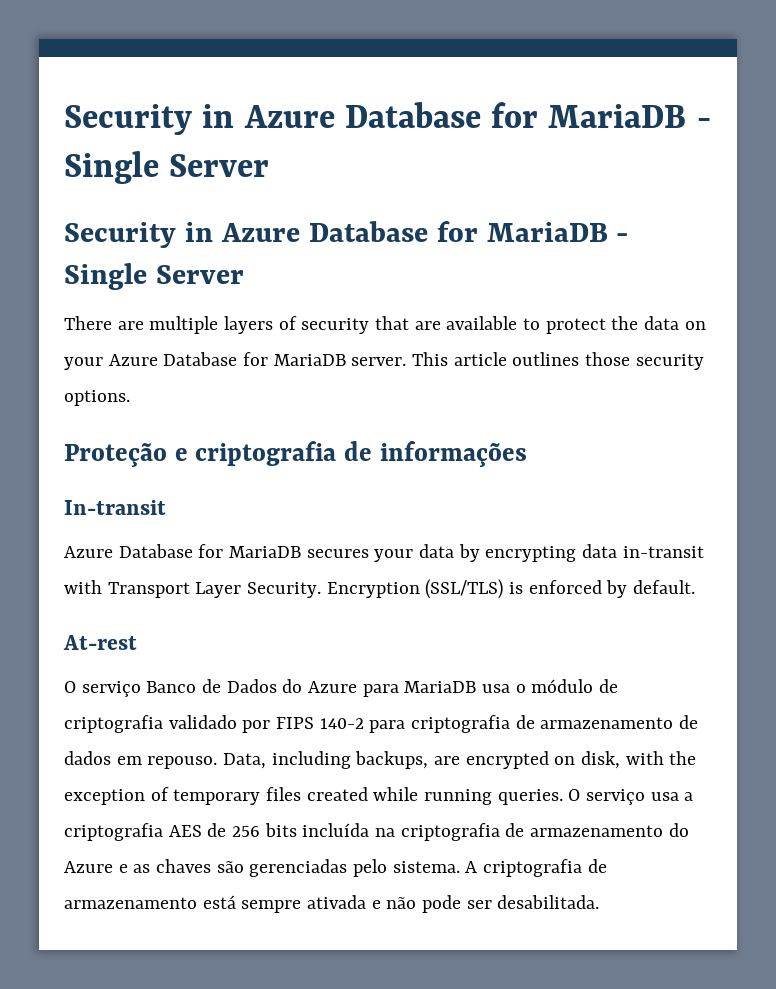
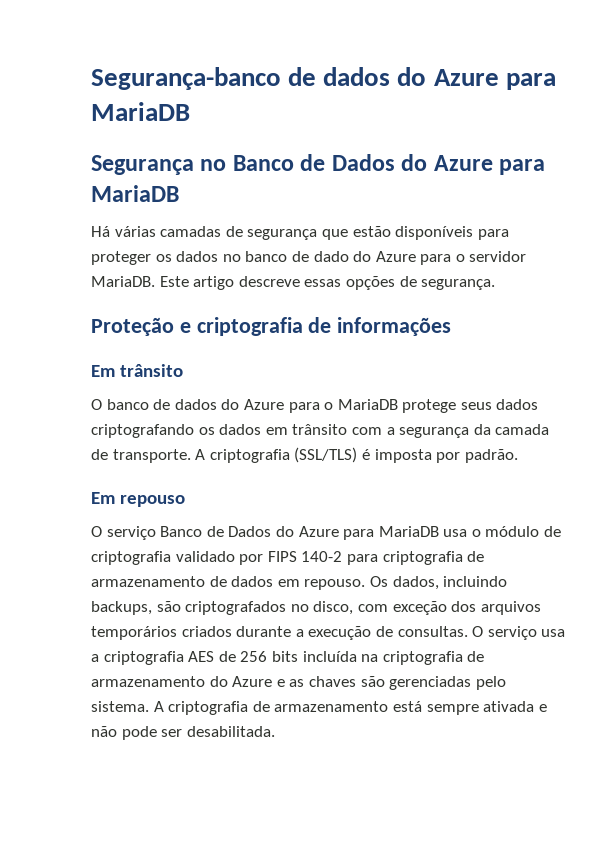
[64,102,711,135] [64,151,270,184] [64,221,629,248] [64,263,244,290] [64,316,706,334] [64,352,704,370] [64,390,130,406] Security in Azure Database for MariaDB - Single Server // Security in Azure Database for MariaDB - Single Server // There are multiple layers of security that are available to protect the data on your Azure Database for MariaDB server. This article outlines those security options. -> [91,67,556,90] [91,102,190,121] [91,154,546,175] [91,185,179,202] [91,226,509,240] [91,251,527,265] [91,276,496,290] Segurança-banco de dados do Azure para MariaDB // Segurança no Banco de Dados do Azure para MariaDB // Há várias camadas de segurança que estão disponíveis para proteger os dados no banco de dado do Azure para o servidor MariaDB. Este artigo descreve essas opções de segurança.
[64,500,166,515] [64,544,704,562] [64,579,696,599] [63,635,137,650] In-transit // Azure Database for MariaDB secures your data by encrypting data in-transit with Transport Layer Security. Encryption (SSL/TLS) is enforced by default. // At-rest -> [91,364,184,377] [91,399,539,413] [91,424,550,438] [91,447,518,463] [91,492,186,507] Em trânsito // O banco de dados do Azure para o MariaDB protege seus dados criptografando os dados em trânsito com a segurança da camada de transporte. A criptografia (SSL/TLS) é imposta por padrão. // Em repouso
[223,751,697,769] [64,787,563,805] Data, including backups, are encrypted on disk, with the exception of temporary files created while running queries. -> [369,576,508,590] [91,601,541,615] [91,626,468,640] Os dados, incluindo backups, são criptografados no disco, com exceção dos arquivos temporários criados durante a execução de consultas.

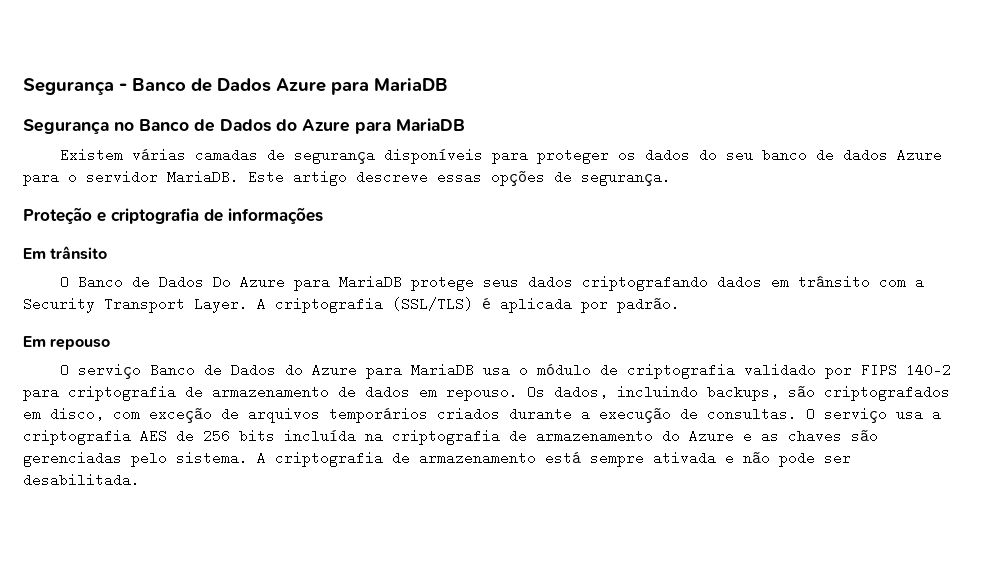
[91,67,427,90] Segurança-banco de dados do -> [23,78,271,95] Segurança - Banco de Dados
[91,226,110,237] Há -> [59,148,123,162] Existem
[321,226,391,240] que estão -> (375, 156) none
[222,251,372,262] no banco de dado do -> [698,148,888,162] do seu banco de dados
[106,399,334,413] banco de dados do Azure para o -> [77,275,330,291] Banco de Dados Do Azure para
[198,427,215,435] os -> (708, 283) none
[399,424,550,438] [91,449,191,463] segurança da camada de transporte. -> [23,297,248,313] Security Transport Layer.
[374,449,432,463] imposta -> [500,297,572,313] aplicada
[290,604,309,612] no -> [23,407,41,421] em
[451,601,477,612] dos -> [221,407,239,421] de

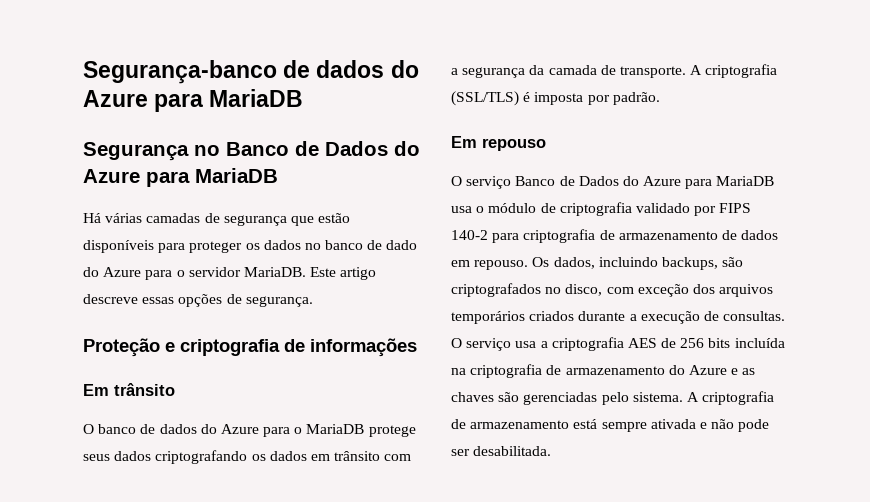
[23,78,271,95] Segurança - Banco de Dados -> [83,60,419,84] Segurança-banco de dados do
[59,148,123,162] Existem -> [83,213,101,223] Há
(375, 156) none -> [290,213,351,226] que estão
[698,148,888,162] do seu banco de dados -> [304,240,418,250] [83,267,99,277] no banco de dado do
[77,275,330,291] Banco de Dados Do Azure para -> [98,424,303,437] banco de dados do Azure para o
(708, 283) none -> [251,454,266,461] os
[23,297,248,313] Security Transport Layer. -> [462,65,686,78] segurança da camada de transporte.
[500,297,572,313] aplicada -> [534,92,584,105] imposta
[23,407,41,421] em -> [545,287,562,294] no
[221,407,239,421] de -> [692,284,715,294] dos

